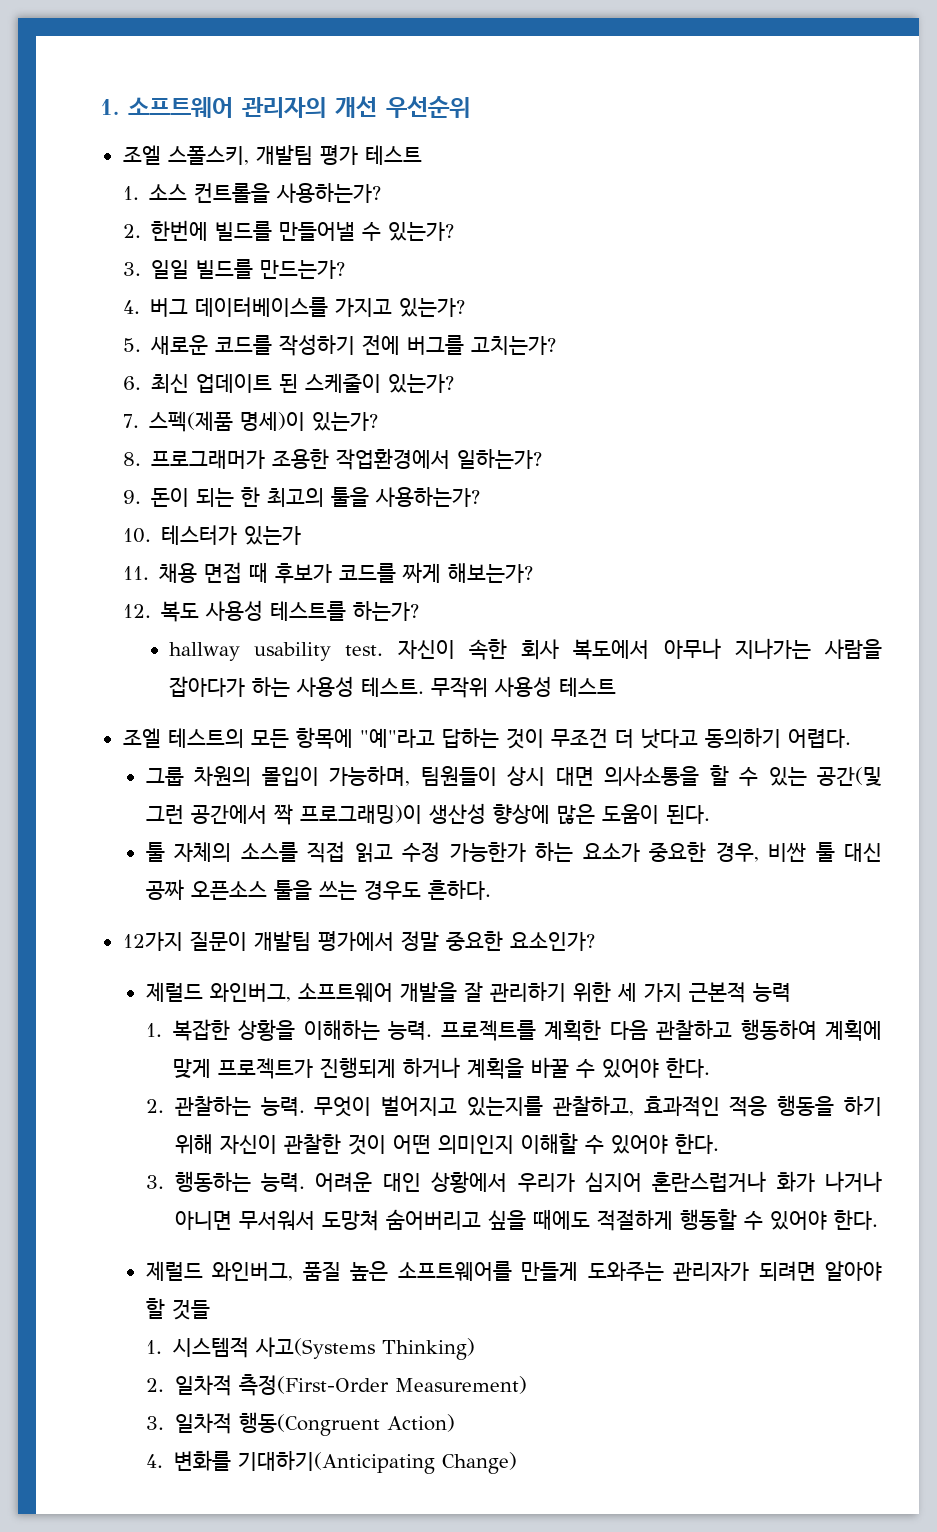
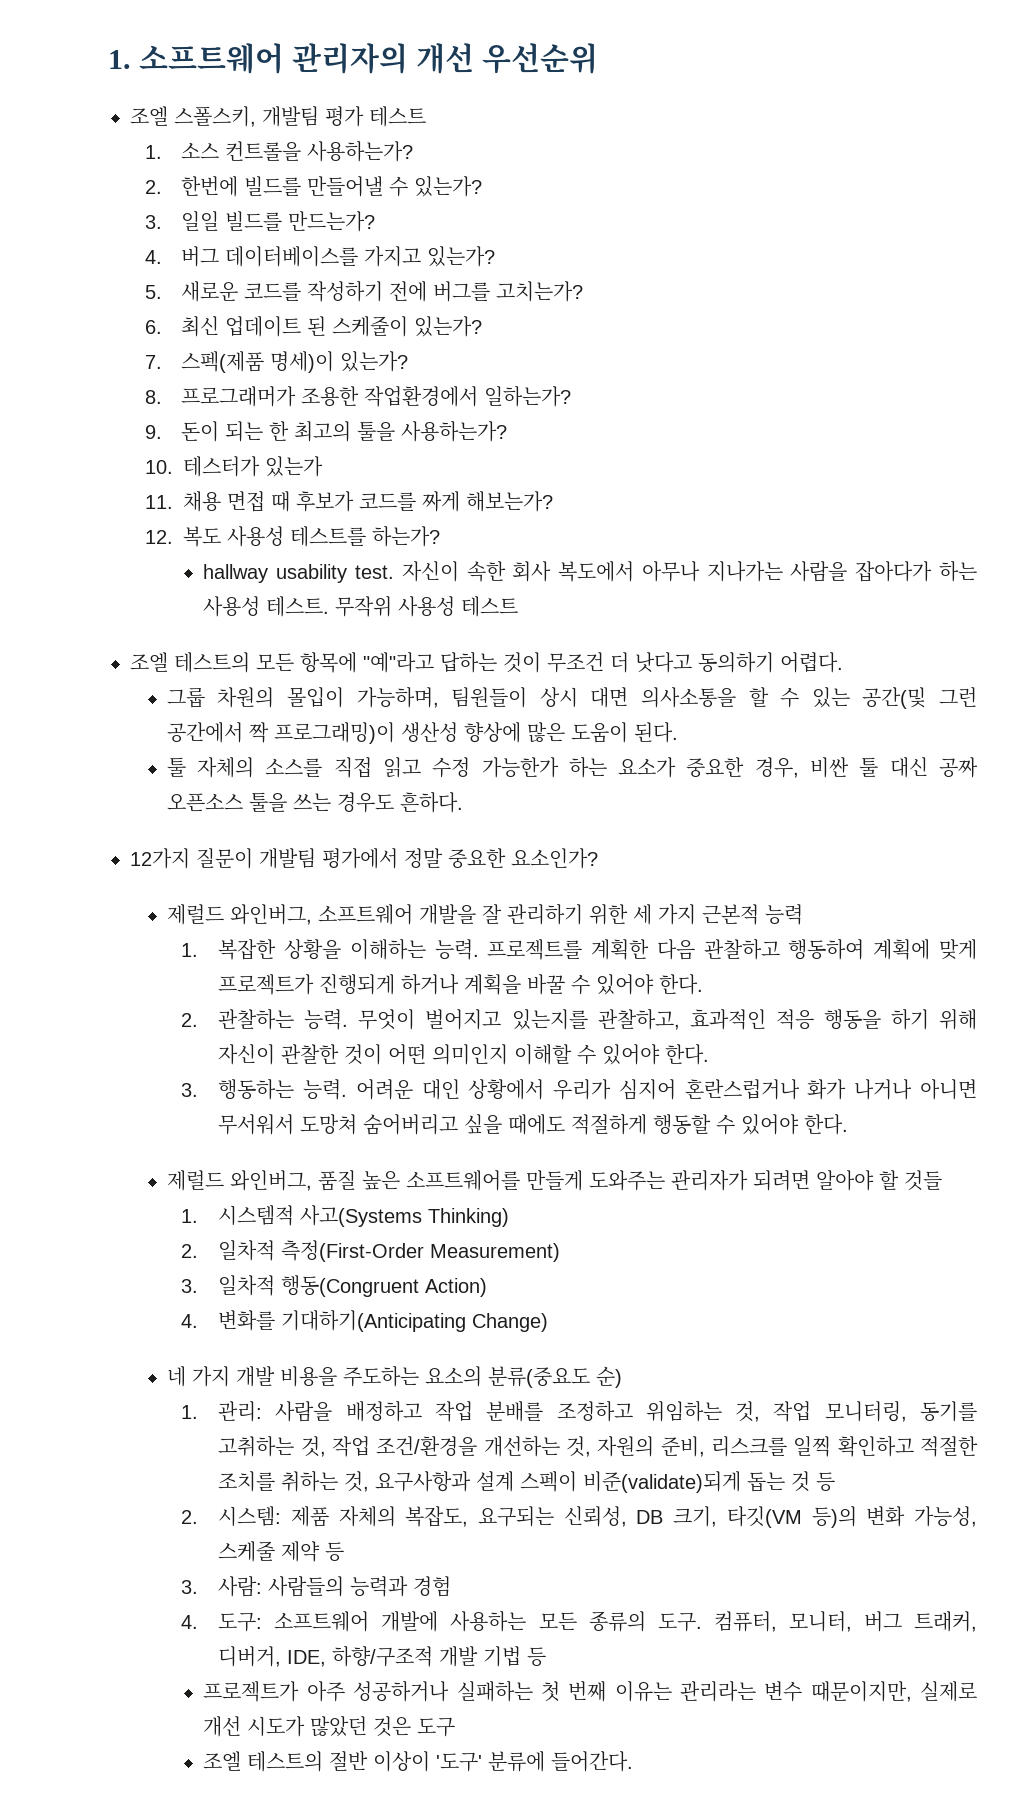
(517, 1463) none -> [166,1366,622,1388] [181,1401,977,1422] [218,1436,978,1457] [218,1471,836,1493] [181,1506,977,1528] [218,1541,345,1562] [181,1576,452,1597] [181,1611,977,1632] [218,1646,547,1667] [203,1681,977,1702] [203,1716,456,1737] [203,1751,634,1772] // 네 가지 개발 비용을 주도하는 요소의 분류(중요도 순) // 1. 관리: 사람을 배정하고 작업 분배를 조정하고 위임하는 것, 작업 모니터링, 동기를 고취하는 것, 작업 조건/환경을 개선하는 것, 자원의 준비, 리스크를 일찍 확인하고 적절한 조치를 취하는 것, 요구사항과 설계 스펙이 비준(validate)되게 돕는 것 등 // 2. 시스템: 제품 자체의 복잡도, 요구되는 신뢰성, DB 크기, 타깃(VM 등)의 변화 가능성, 스케줄 제약 등 // 3. 사람: 사람들의 능력과 경험 // 4. 도구: 소프트웨어 개발에 사용하는 모든 종류의 도구. 컴퓨터, 모니터, 버그 트래커, 디버거, IDE, 하향/구조적 개발 기법 등 // 프로젝트가 아주 성공하거나 실패하는 첫 번째 이유는 관리라는 변수 때문이지만, 실제로 개선 시도가 많았던 것은 도구 // 조엘 테스트의 절반 이상이 '도구' 분류에 들어간다.

